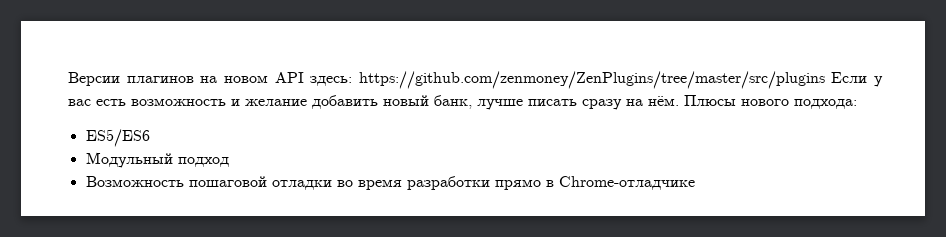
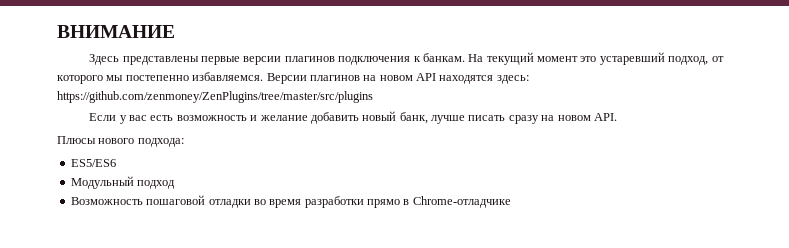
(68, 79) none -> [57,25,175,38] [89,52,724,65] [57,72,264,84] ВНИМАНИЕ // Здесь представлены первые версии плагинов подключения к банкам. На текущий момент это устаревший подход, от которого мы постепенно избавляемся.
(304, 77) none -> [439,75,494,84] находятся
(825, 80) none -> (373, 97) //
[648,96,679,106] нём. -> [557,113,617,121] новом API. //

